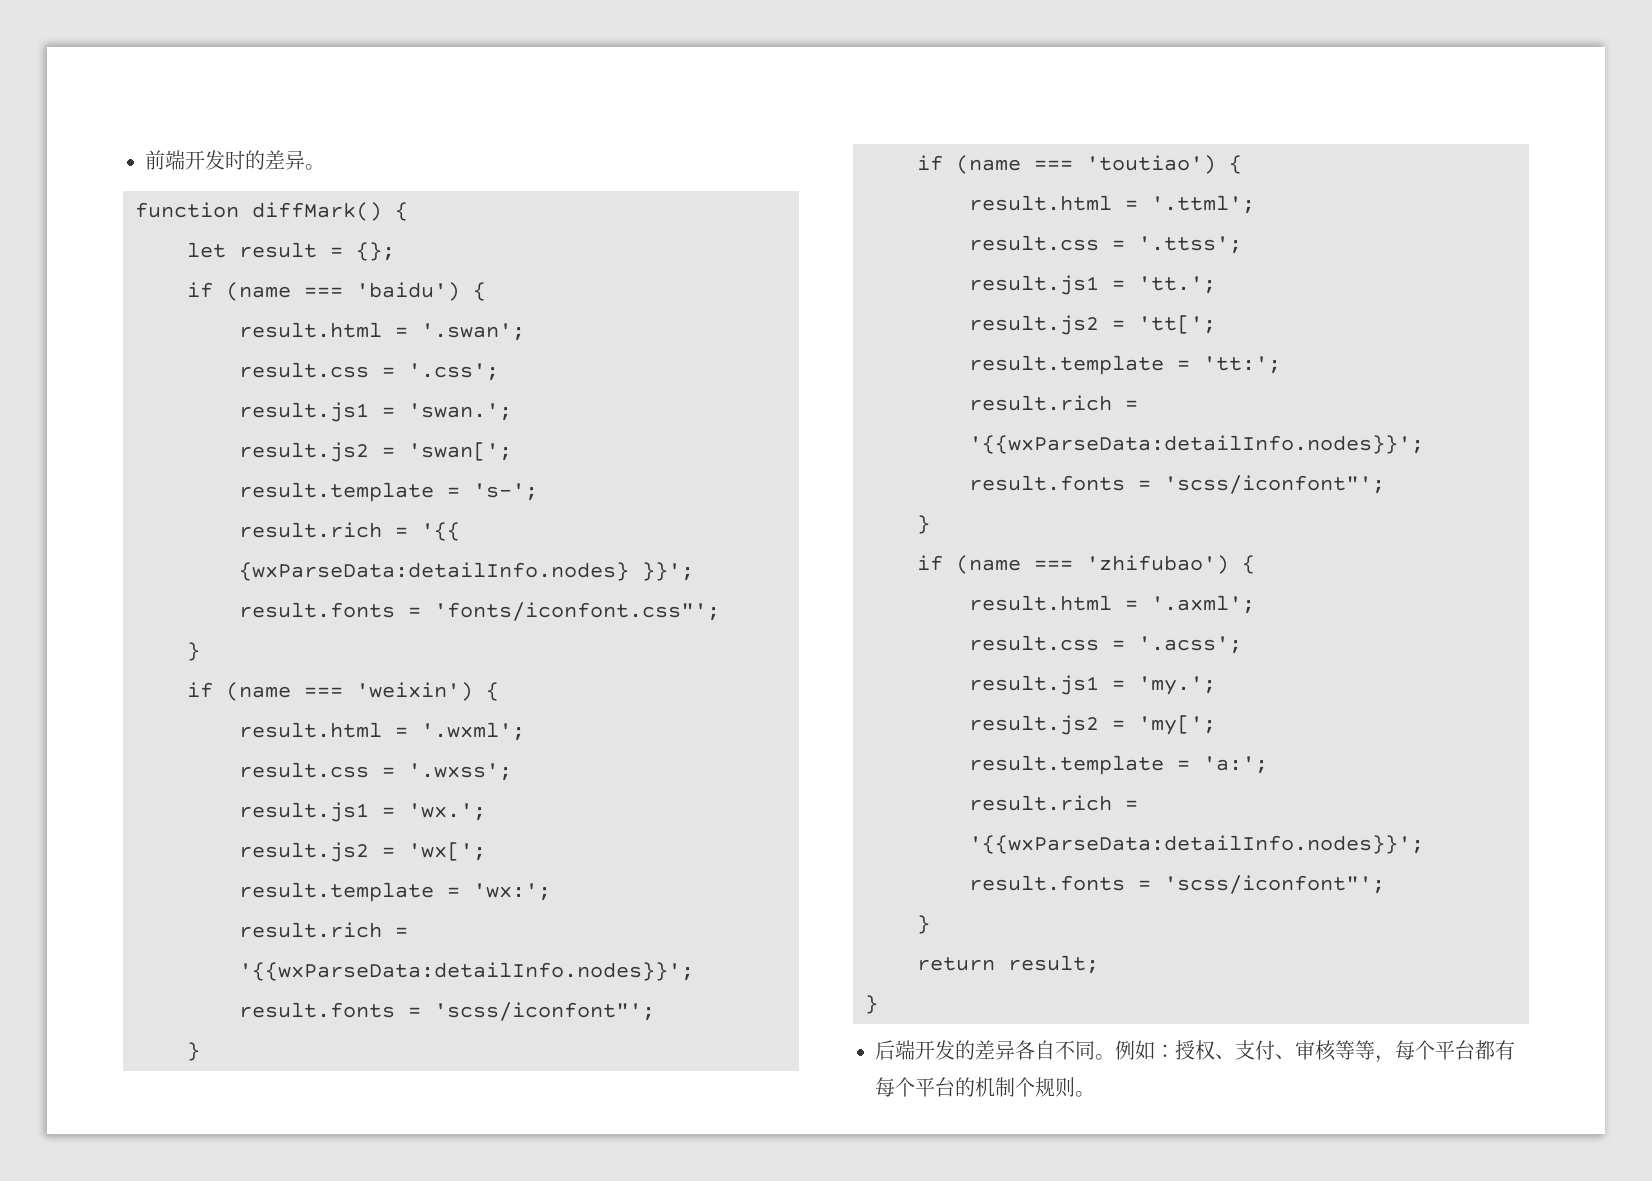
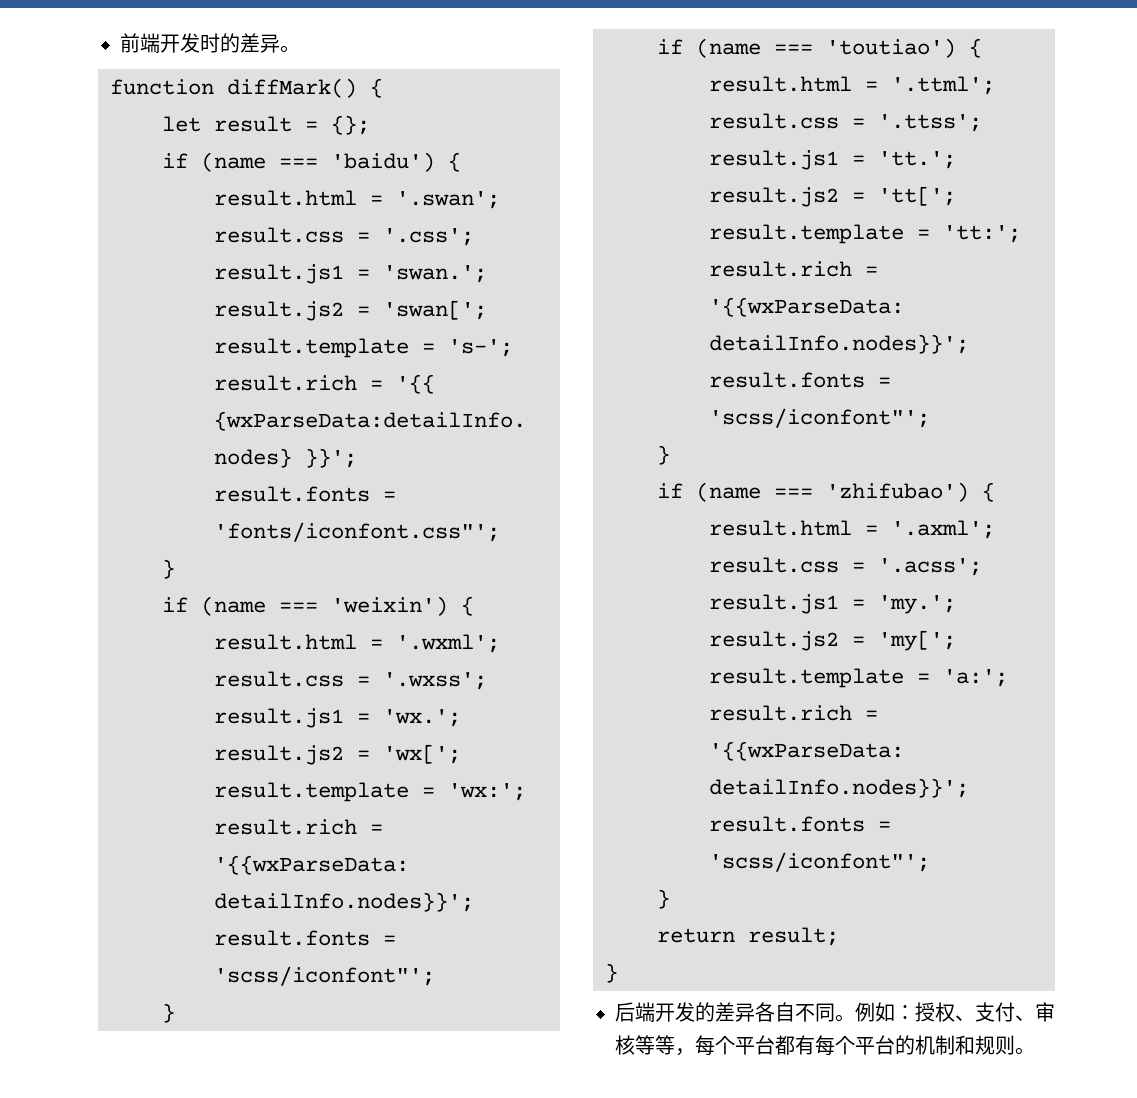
[1015,1077,1035,1097] 个 -> [955,1035,975,1055] 和

